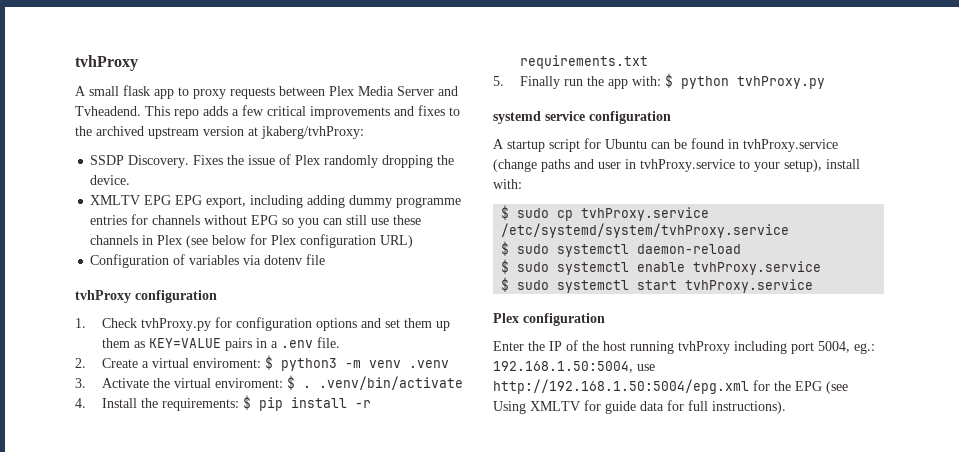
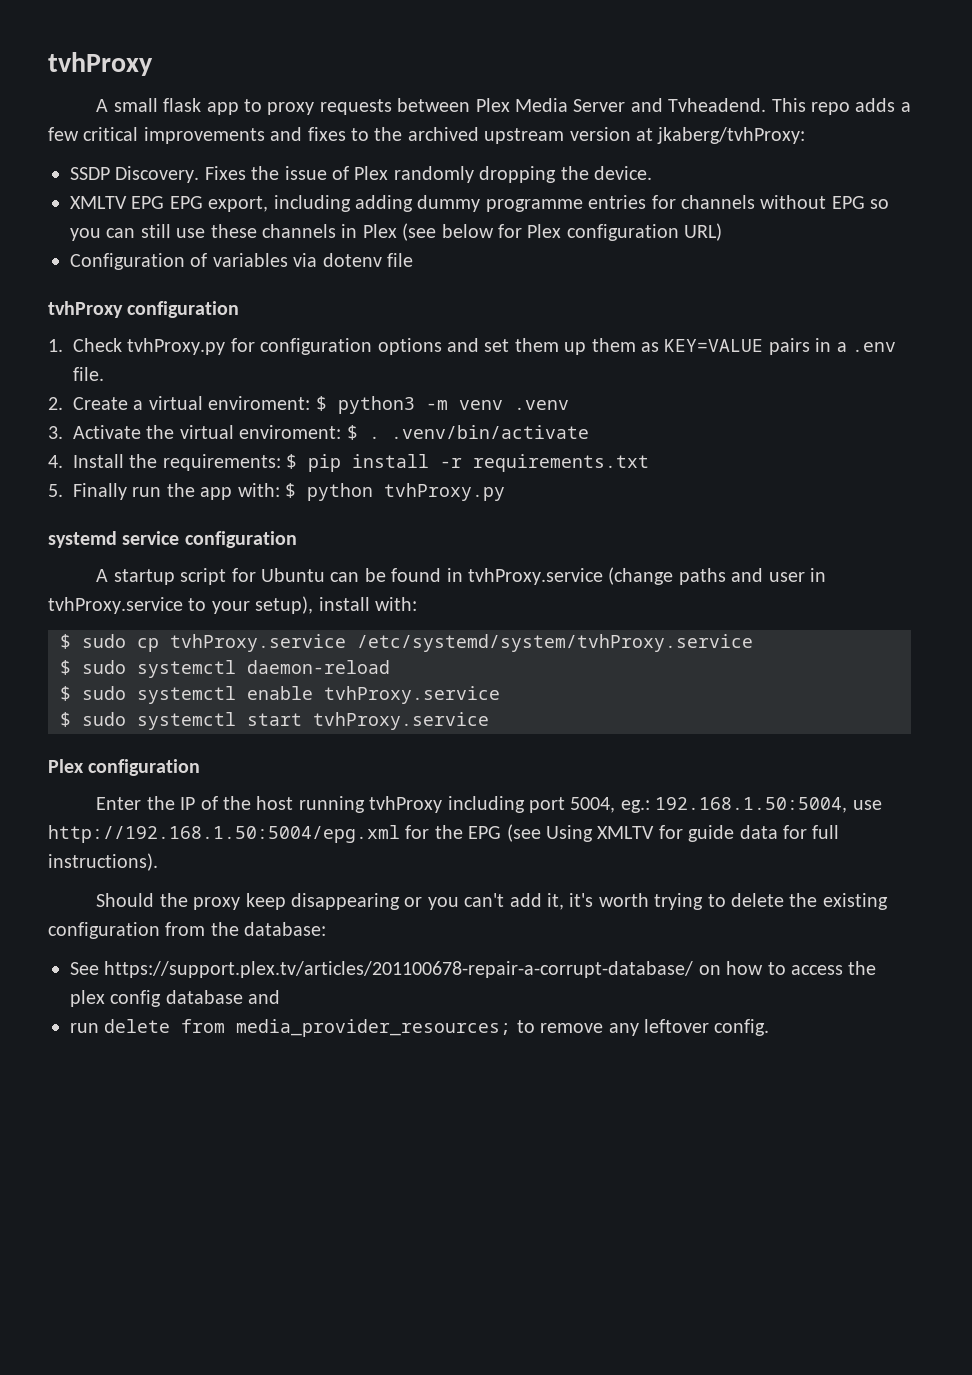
(786, 407) none -> [96,893,888,910] [48,922,327,939] [70,961,877,978] [70,990,281,1007] [70,1019,770,1037] // Should the proxy keep disappearing or you can't add it, it's worth trying to delete the existing configuration from the database: // See https://support.plex.tv/articles/201100678-repair-a-corrupt-database/ on how to access the plex config database and // run delete from media_provider_resources; to remove any leftover config.

